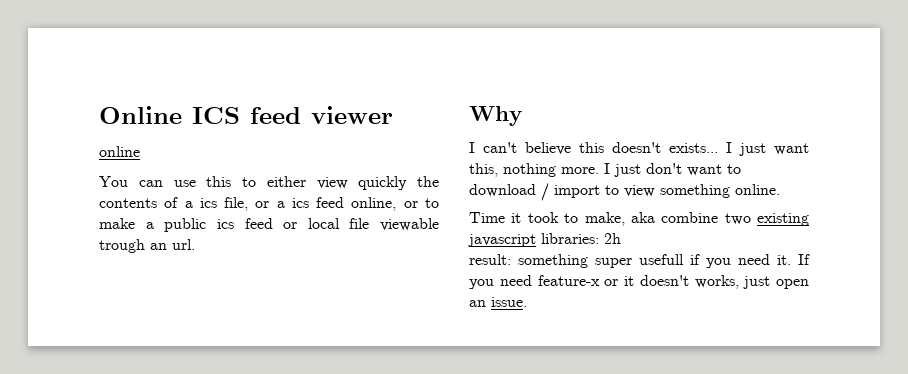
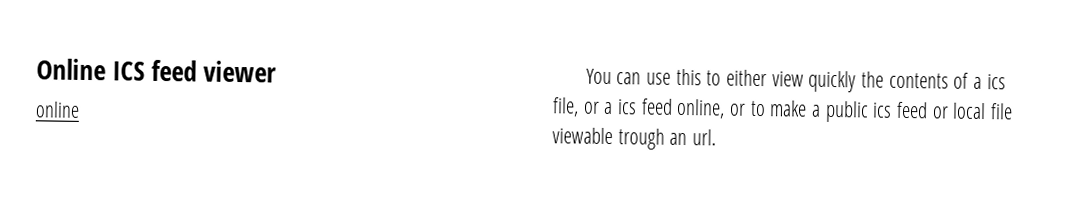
[469,106,522,126] [469,142,809,156] [469,163,741,177] [469,183,780,201] [469,212,809,226] [468,233,621,247] [469,254,810,268] [469,275,809,289] [469,297,527,307] // Why // I can't believe this doesn't exists... I just want this, nothing more. I just don't want to download / import to view something online. // Time it took to make, aka combine two existing javascript libraries: 2h // result: something super usefull if you need it. If you need feature-x or it doesn't works, just open an issue. -> (717, 137) none

